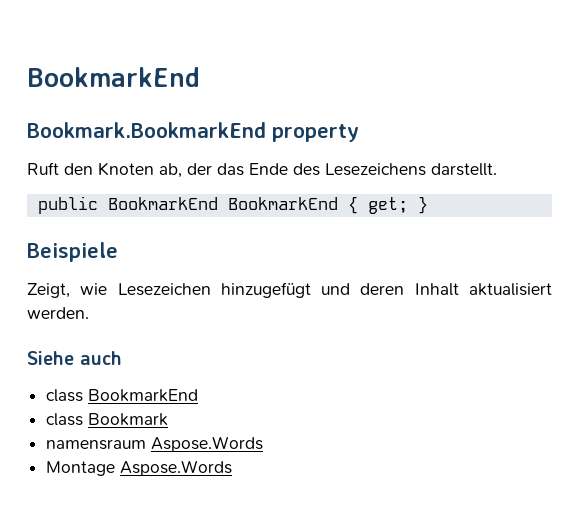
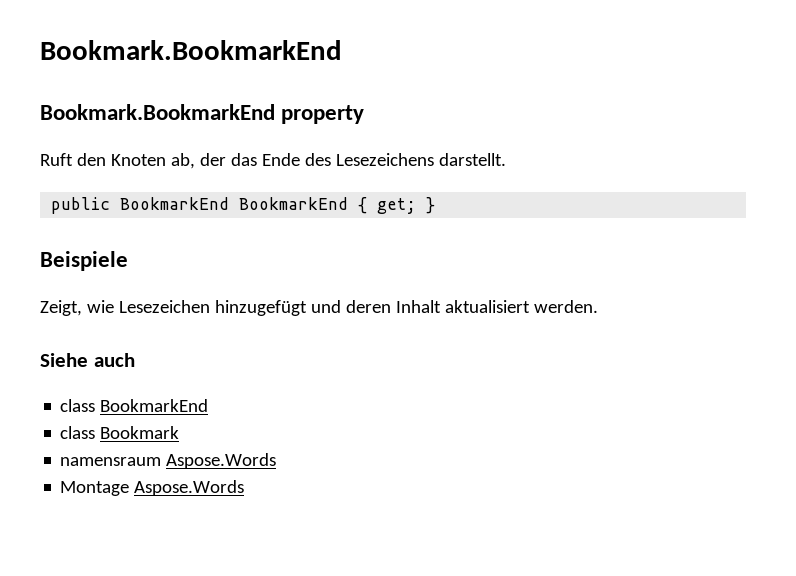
[27,67,200,87] BookmarkEnd -> [40,40,342,60] Bookmark.BookmarkEnd

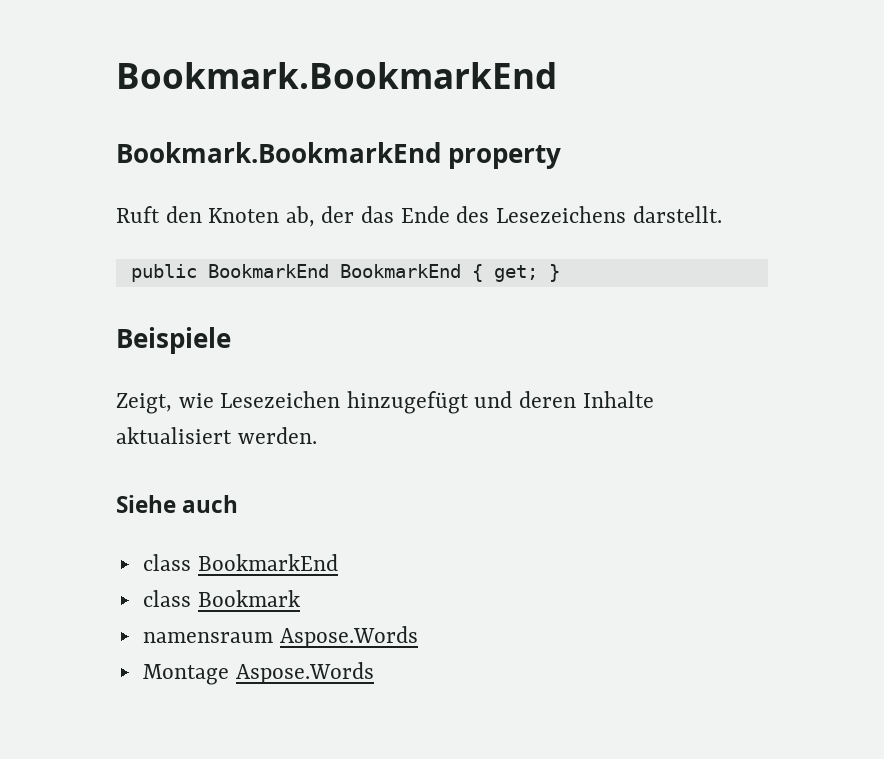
[395,300,441,313] Inhalt -> [582,391,654,408] Inhalte

